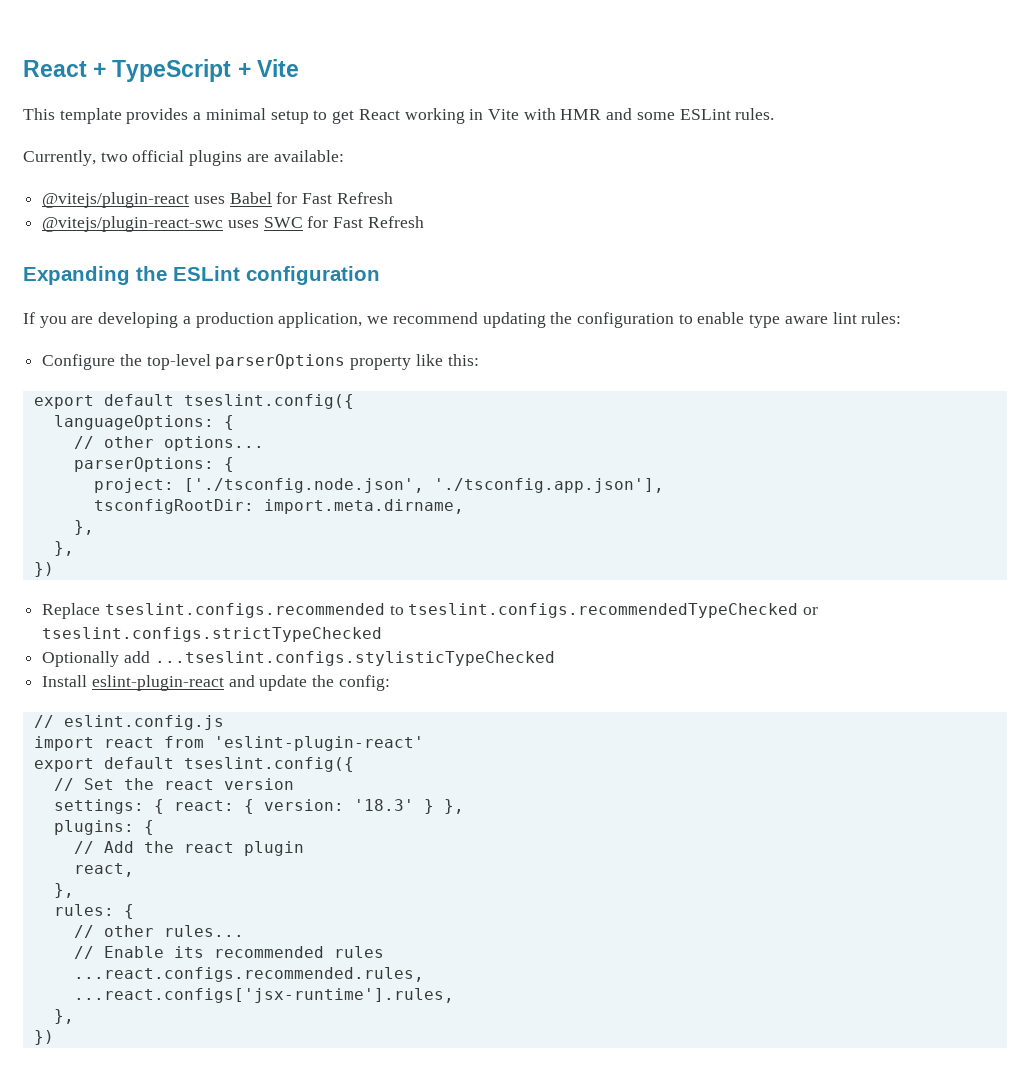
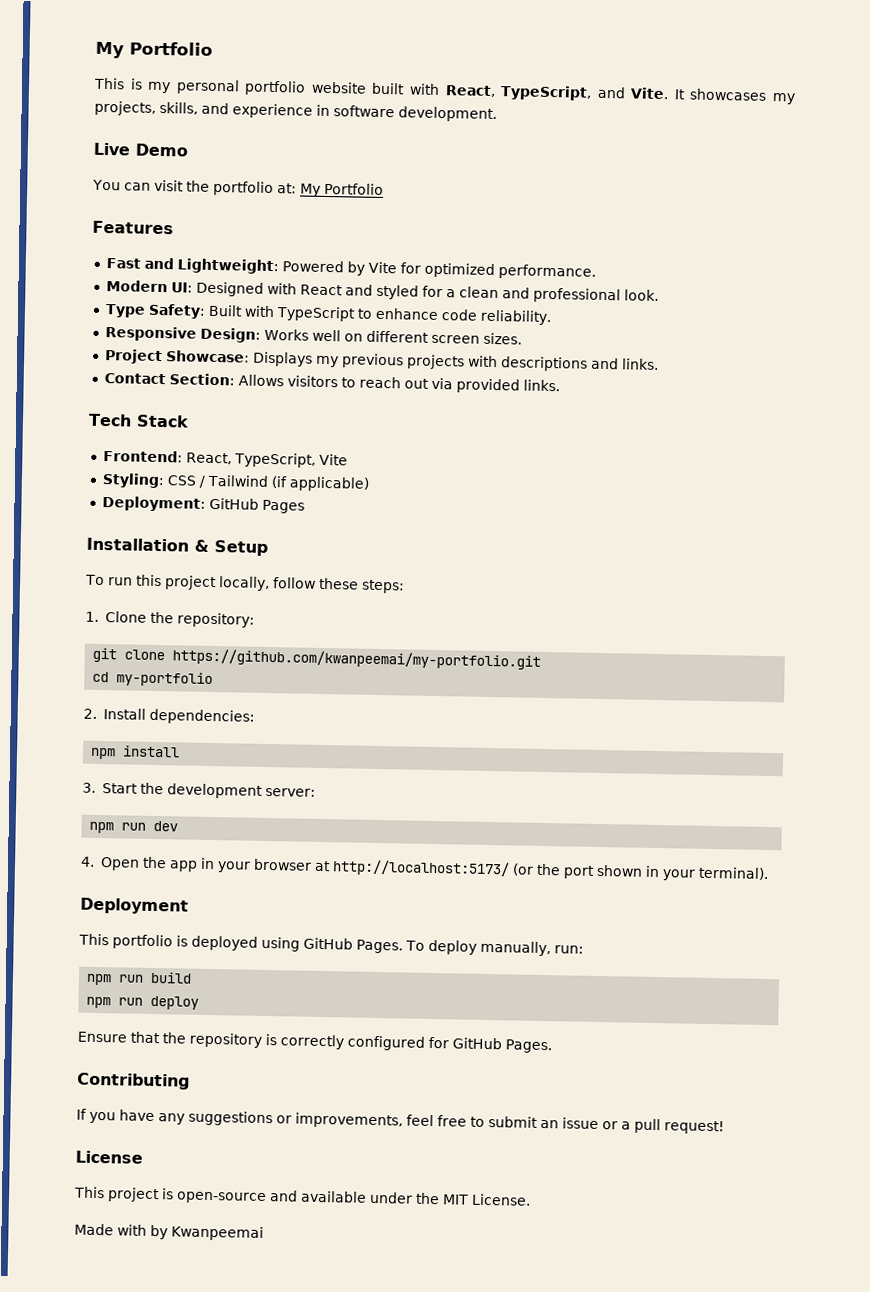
[23,59,299,82] [23,108,775,124] [23,150,344,166] [42,192,393,208] [42,216,424,232] [23,266,380,285] [23,312,902,328] [42,354,479,370] [33,394,354,409] [53,415,234,430] [73,436,264,451] [73,457,234,472] [93,478,664,493] [93,499,464,514] [73,520,94,535] [53,541,74,556] [33,562,54,577] [42,603,819,619] [42,627,383,642] [42,651,555,667] [42,675,390,691] [33,715,224,730] [33,736,424,751] [33,757,354,772] [53,778,294,791] [53,799,464,814] [53,820,154,835] [73,841,304,856] [73,863,134,877] [53,883,74,898] [53,904,134,919] [73,925,244,938] [73,946,384,959] [73,967,424,982] [73,988,454,1003] [53,1009,74,1024] [33,1030,54,1045] React + TypeScript + Vite // This template provides a minimal setup to get React working in Vite with HMR and some ESLint rules. // Currently, two official plugins are available: // @vitejs/plugin-react uses Babel for Fast Refresh // @vitejs/plugin-react-swc uses SWC for Fast Refresh // Expanding the ESLint configuration // If you are developing a production application, we recommend updating the configuration to enable type aware lint rules: // Configure the top-level parserOptions property like this: // export default tseslint.config({ // languageOptions: { // // other options... // parserOptions: { // project: ['./tsconfig.node.json', './tsconfig.app.json'], // tsconfigRootDir: import.meta.dirname, // }, // }, // }) // Replace tseslint.configs.recommended to tseslint.configs.recommendedTypeChecked or tseslint.configs.strictTypeChecked // Optionally add ...tseslint.configs.stylisticTypeChecked // Install eslint-plugin-react and update the config: // // eslint.config.js // import react from 'eslint-plugin-react' // export default tseslint.config({ // // Set the react version // settings: { react: { version: '18.3' } }, // plugins: { // // Add the react plugin // react, // }, // rules: { // // other rules... // // Enable its recommended rules // ...react.configs.recommended.rules, // ...react.configs['jsx-runtime'].rules, // }, // }) -> [95,41,213,59] [93,77,795,105] [94,100,497,123] [93,142,188,157] [92,179,384,197] [92,220,174,235] [105,257,596,280] [105,280,659,304] [104,303,552,326] [104,326,522,345] [104,349,659,372] [103,373,560,394] [88,413,189,428] [102,449,348,468] [101,472,370,492] [101,495,305,514] [86,537,268,556] [85,574,405,594] [85,611,255,628] [92,647,542,670] [92,671,214,688] [83,708,255,725] [90,745,181,760] [82,782,316,799] [89,820,179,834] [80,856,769,881] [80,897,189,915] [78,933,584,957] [86,971,193,986] [86,995,200,1010] [77,1031,552,1054] [77,1072,190,1090] [76,1108,725,1135] [75,1150,143,1164] [74,1186,531,1206] [74,1223,264,1242] My Portfolio // This is my personal portfolio website built with React, TypeScript, and Vite. It showcases my projects, skills, and experience in software development. // Live Demo // You can visit the portfolio at: My Portfolio // Features // Fast and Lightweight: Powered by Vite for optimized performance. // Modern UI: Designed with React and styled for a clean and professional look. // Type Safety: Built with TypeScript to enhance code reliability. // Responsive Design: Works well on different screen sizes. // Project Showcase: Displays my previous projects with descriptions and links. // Contact Section: Allows visitors to reach out via provided links. // Tech Stack // Frontend: React, TypeScript, Vite // Styling: CSS / Tailwind (if applicable) // Deployment: GitHub Pages // Installation & Setup // To run this project locally, follow these steps: // 1. Clone the repository: // git clone https://github.com/kwanpeemai/my-portfolio.git // cd my-portfolio // 2. Install dependencies: // npm install // 3. Start the development server: // npm run dev // 4. Open the app in your browser at http://localhost:5173/ (or the port shown in your terminal). // Deployment // This portfolio is deployed using GitHub Pages. To deploy manually, run: // npm run build // npm run deploy // Ensure that the repository is correctly configured for GitHub Pages. // Contributing // If you have any suggestions or improvements, feel free to submit an issue or a pull request! // License // This project is open-source and available under the MIT License. // Made with by Kwanpeemai

